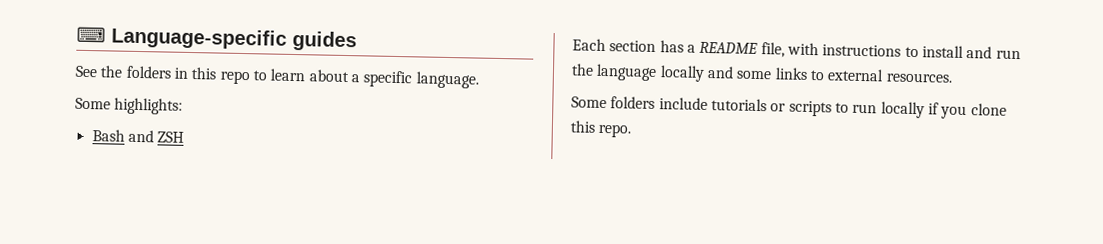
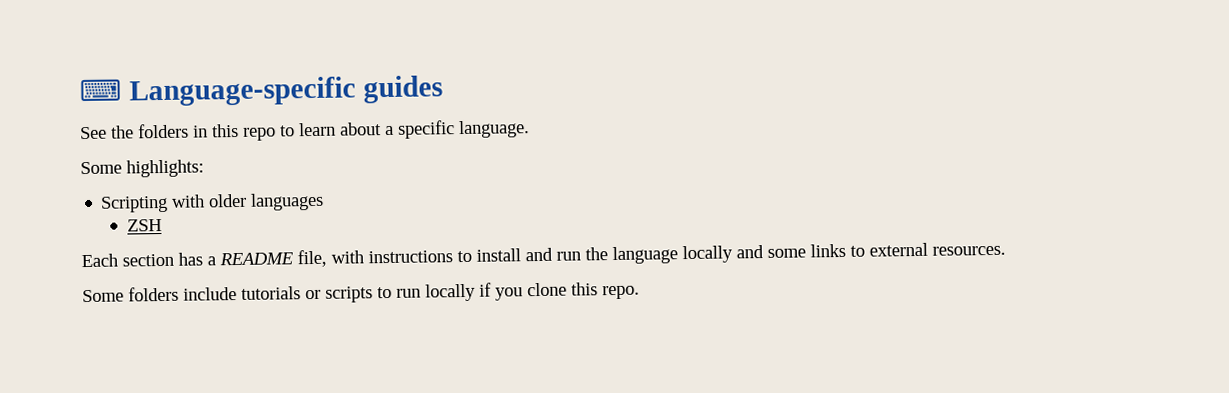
[91,129,154,143] Bash and -> [100,192,325,213] Scripting with older languages //

